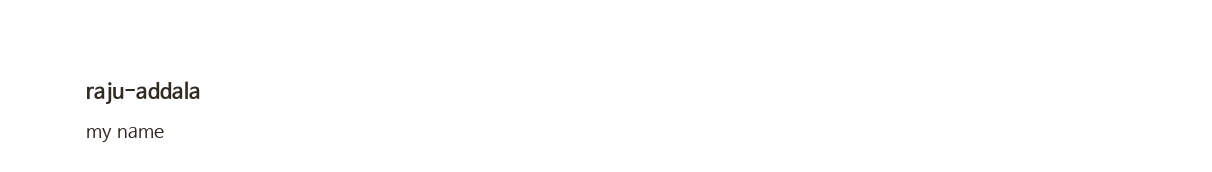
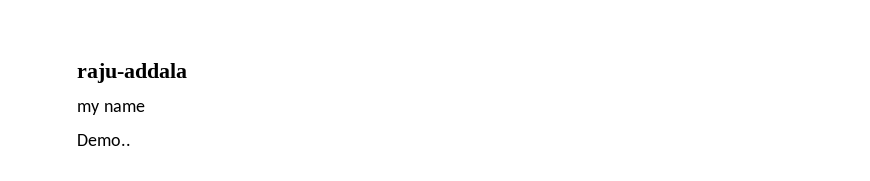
(164, 132) none -> [77,134,131,146] // Demo..

